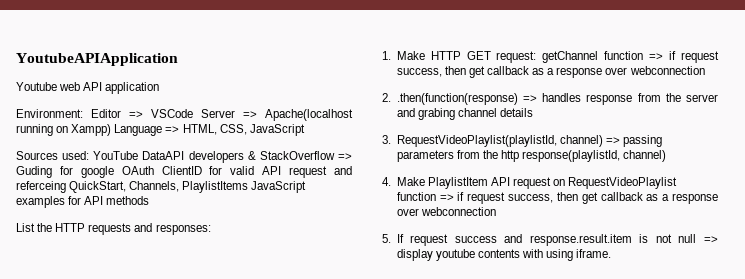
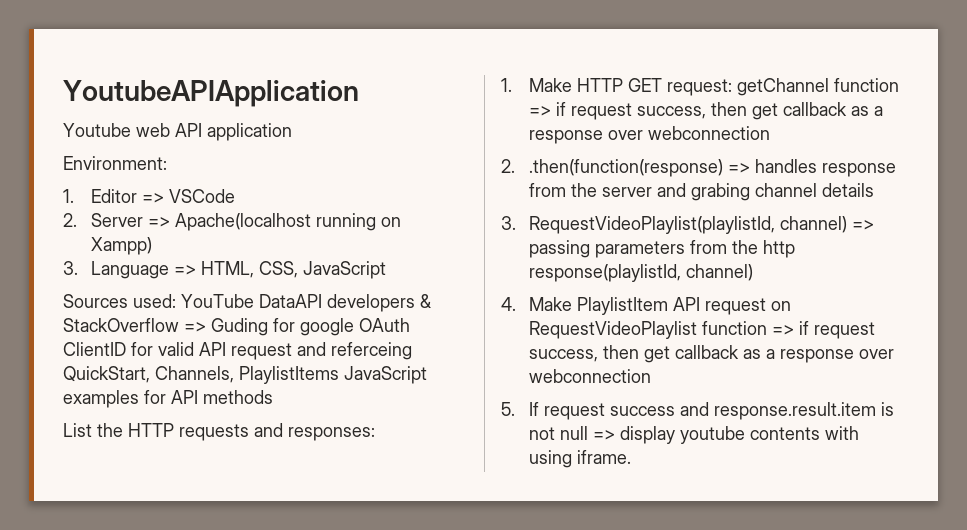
(83, 113) none -> [63,189,74,203] // 1.
(193, 113) none -> [63,213,77,227] // 2.
(112, 130) none -> [63,261,78,275] // 3.

